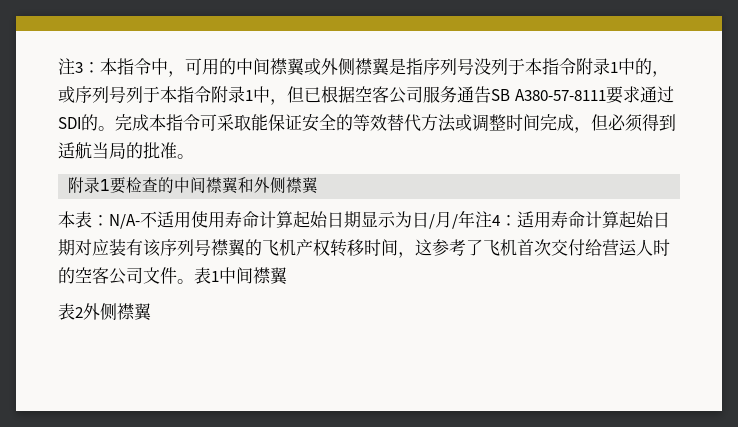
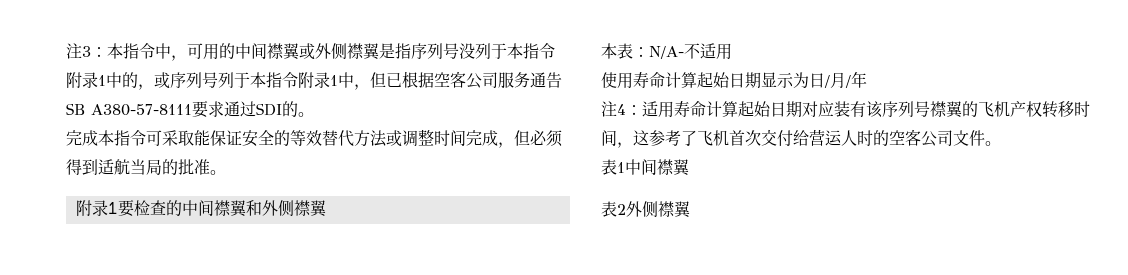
(115, 128) none -> (314, 114) //
(191, 219) none -> (732, 51) //
(475, 219) none -> (867, 79) //
(194, 281) none -> (1001, 143) //

